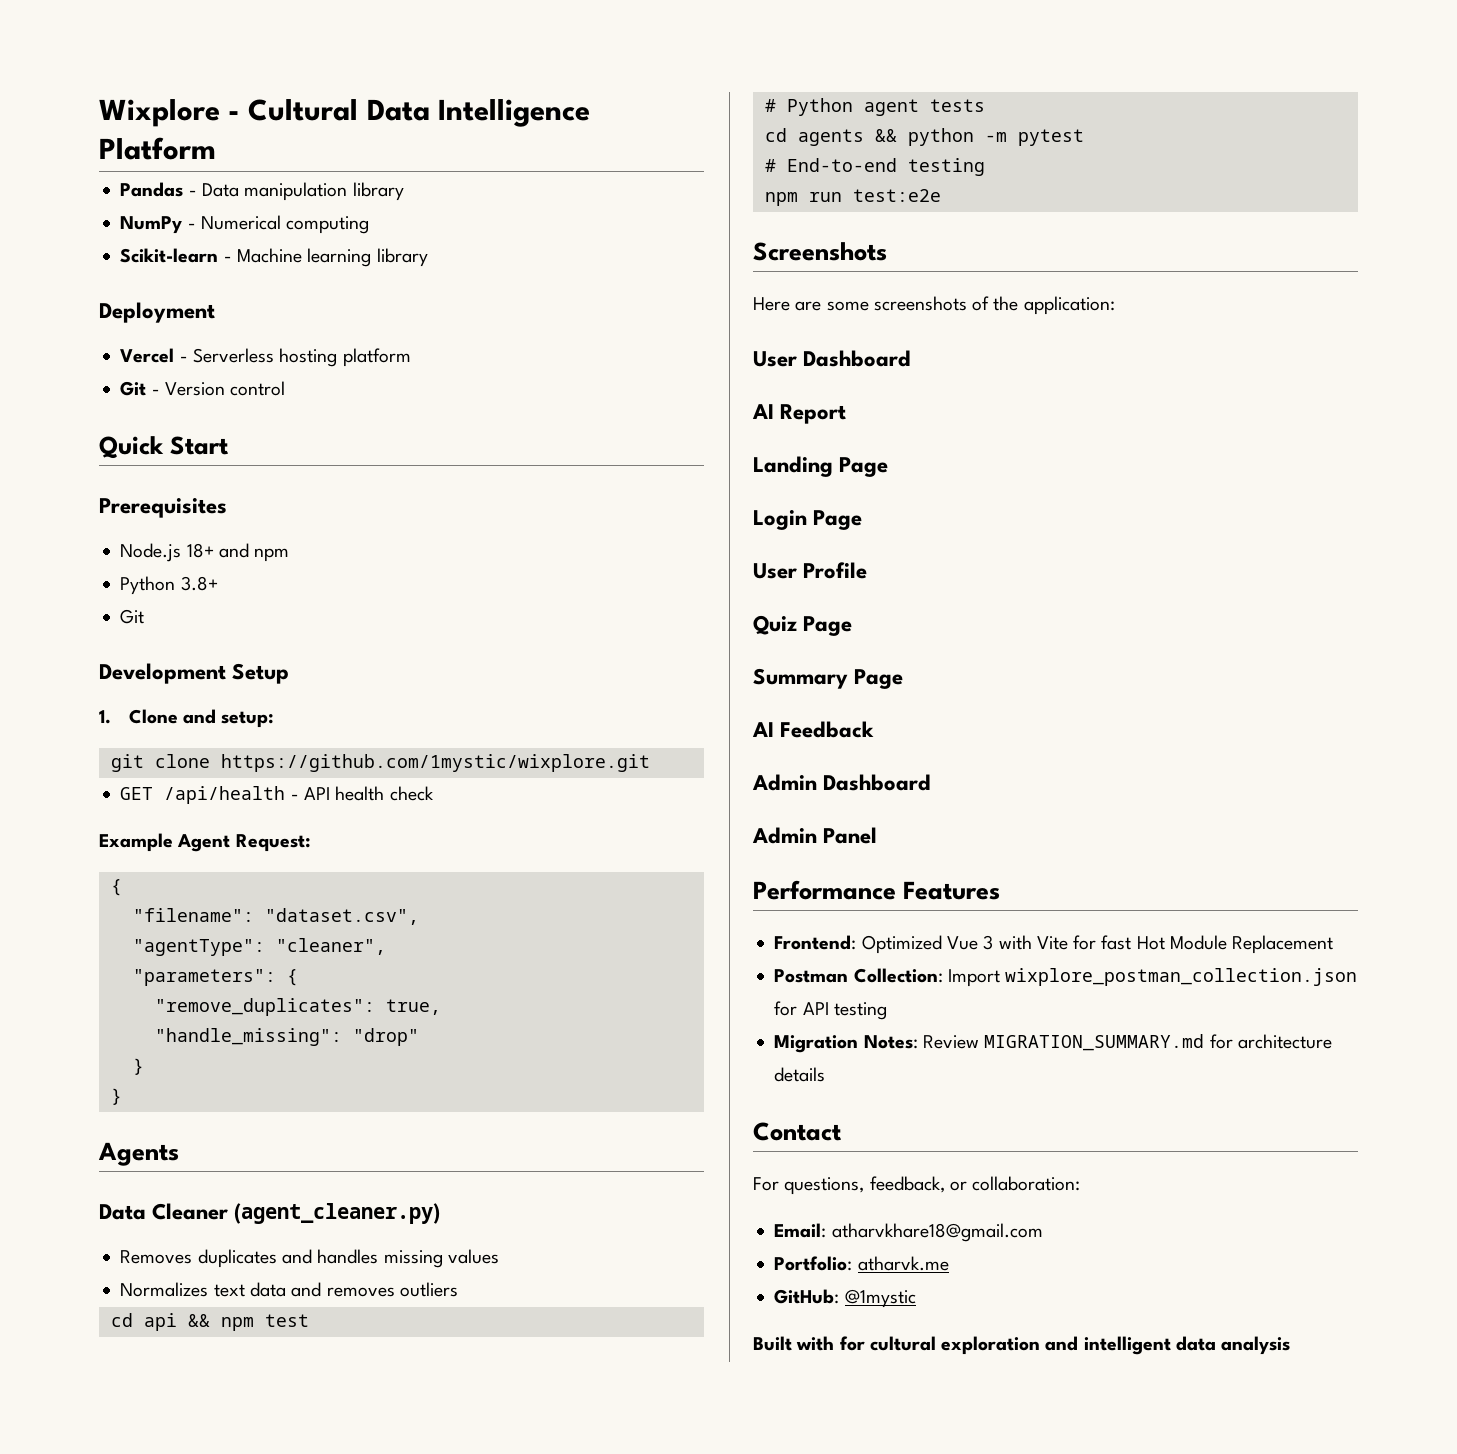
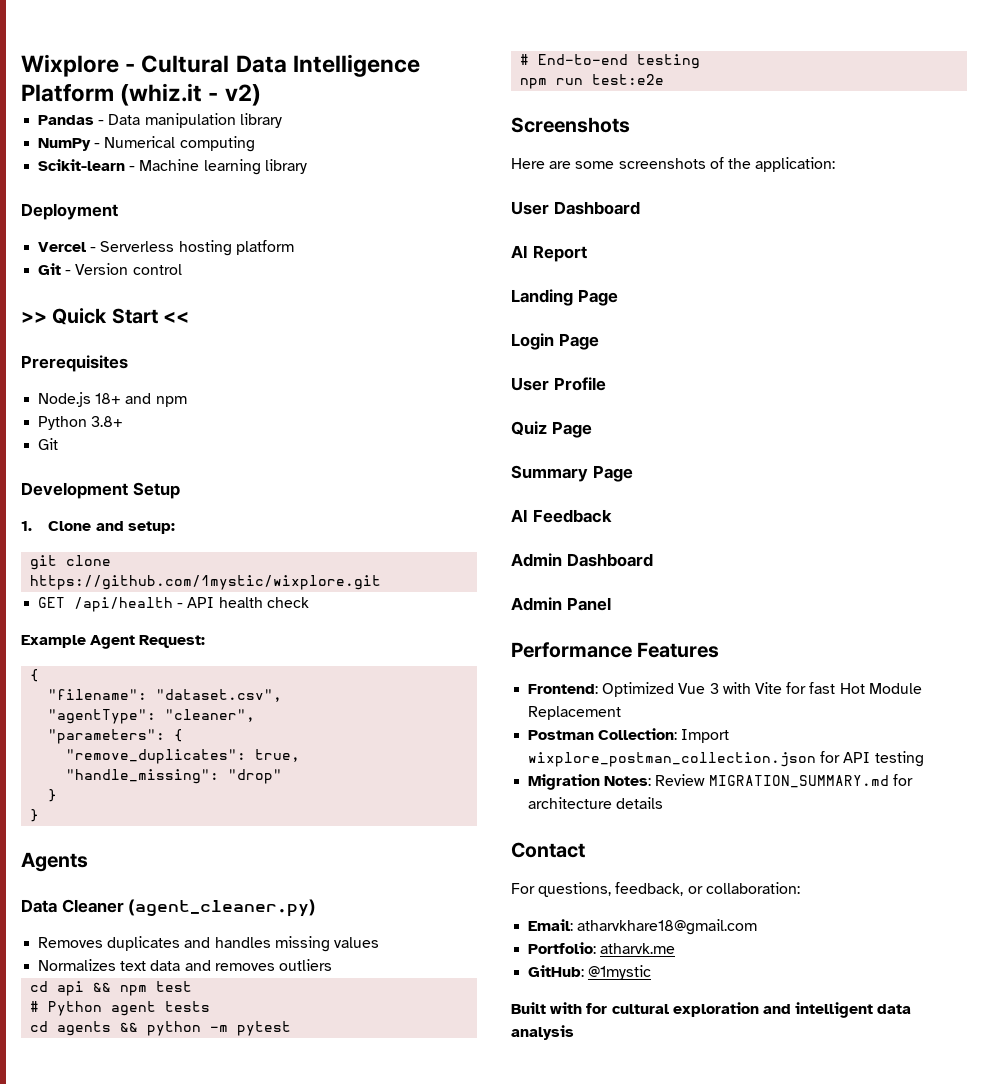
(216, 148) none -> [120,83,261,106] (whiz.it - v2)
(286, 388) none -> [21,311,47,323] >>
(230, 445) none -> [163,311,190,323] <<

